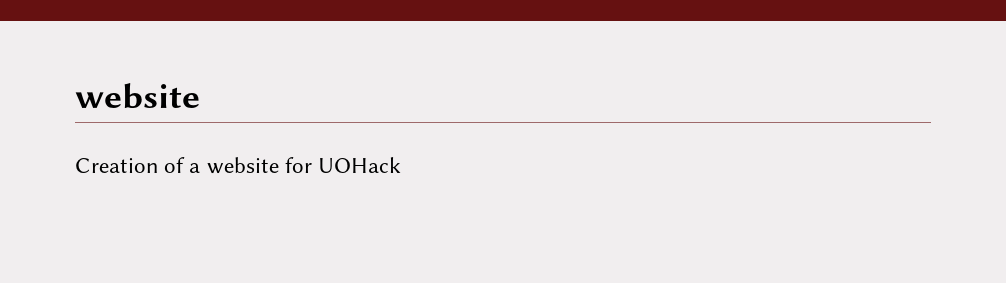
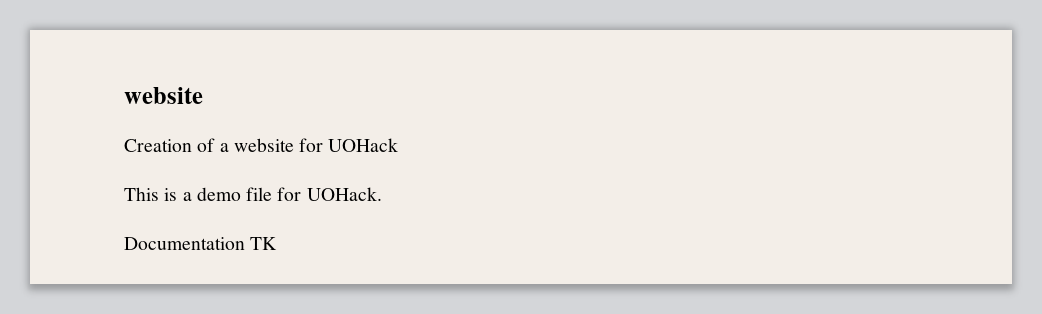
(402, 165) none -> [124,187,382,201] [124,237,278,250] // This is a demo file for UOHack. // Documentation TK

